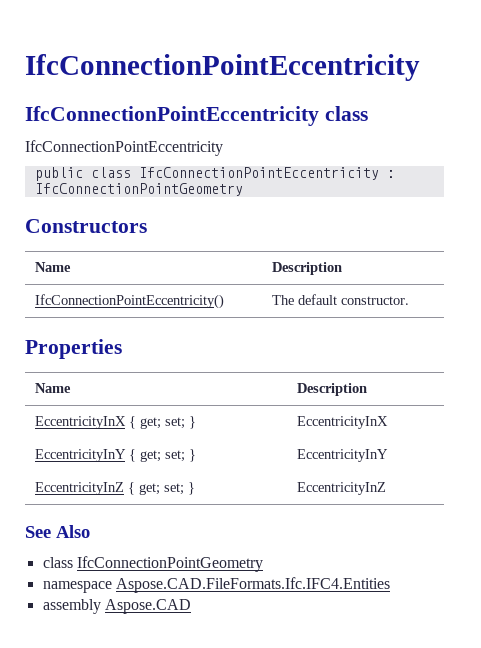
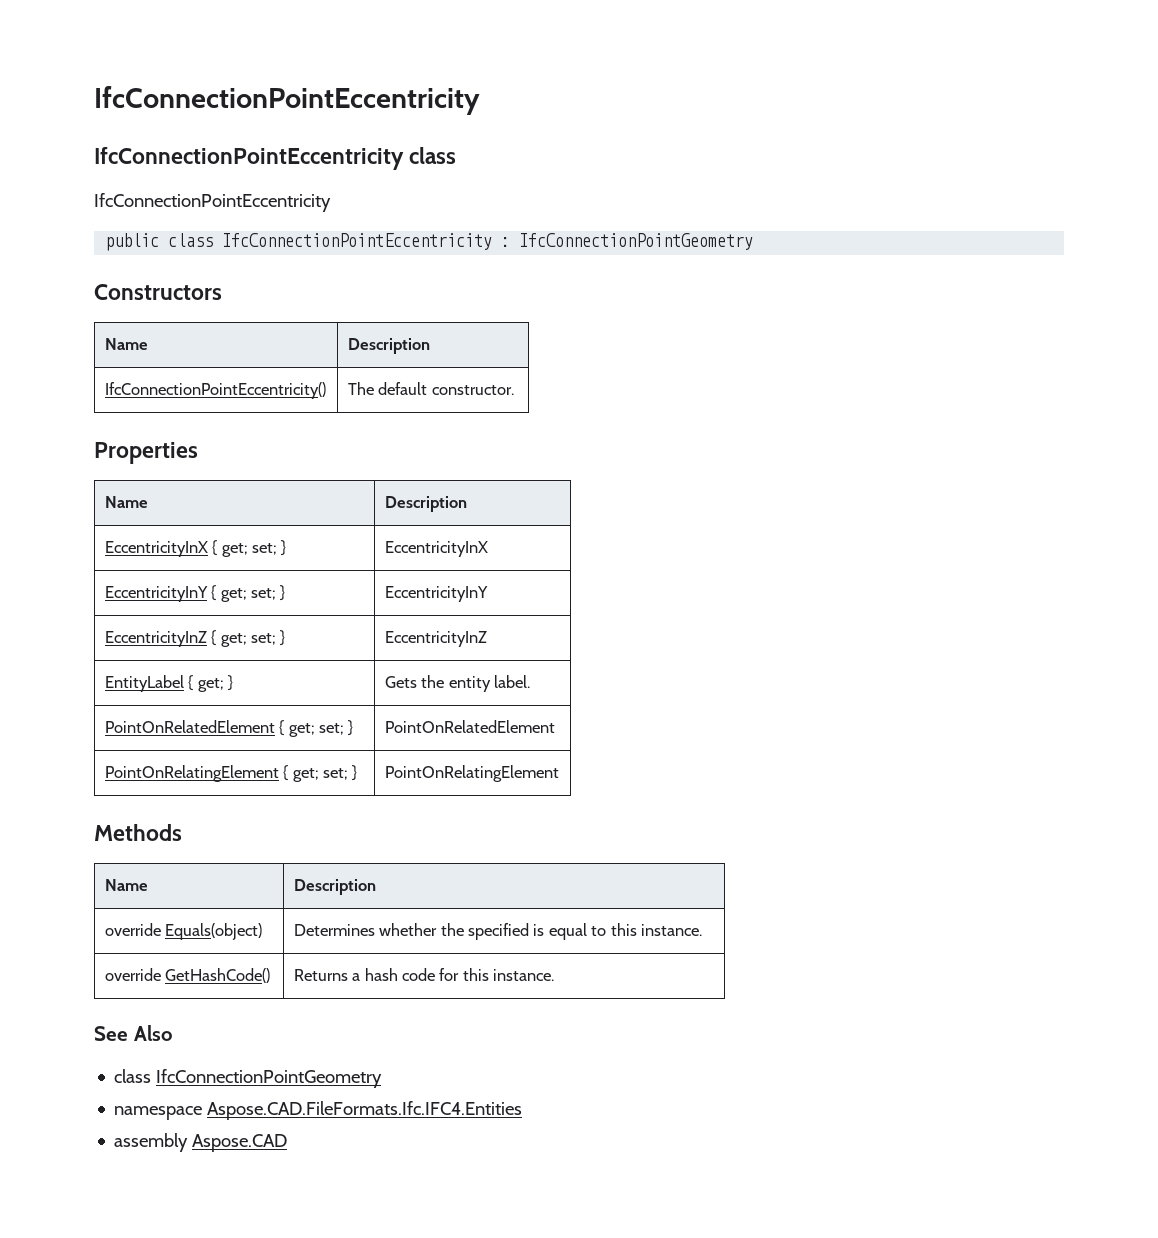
(386, 488) none -> [104,675,234,692] [384,675,531,692] [104,720,354,737] [384,720,555,733] [104,765,358,782] [384,765,559,782] [94,824,182,841] [104,879,148,891] [293,879,376,895] [104,923,263,940] [293,923,703,940] [104,968,271,983] [293,968,555,981] // EntityLabel { get; } | Gets the entity label. // PointOnRelatedElement { get; set; } | PointOnRelatedElement // PointOnRelatingElement { get; set; } | PointOnRelatingElement // Methods // Name | Description // override Equals(object) | Determines whether the specified is equal to this instance. // override GetHashCode() | Returns a hash code for this instance.

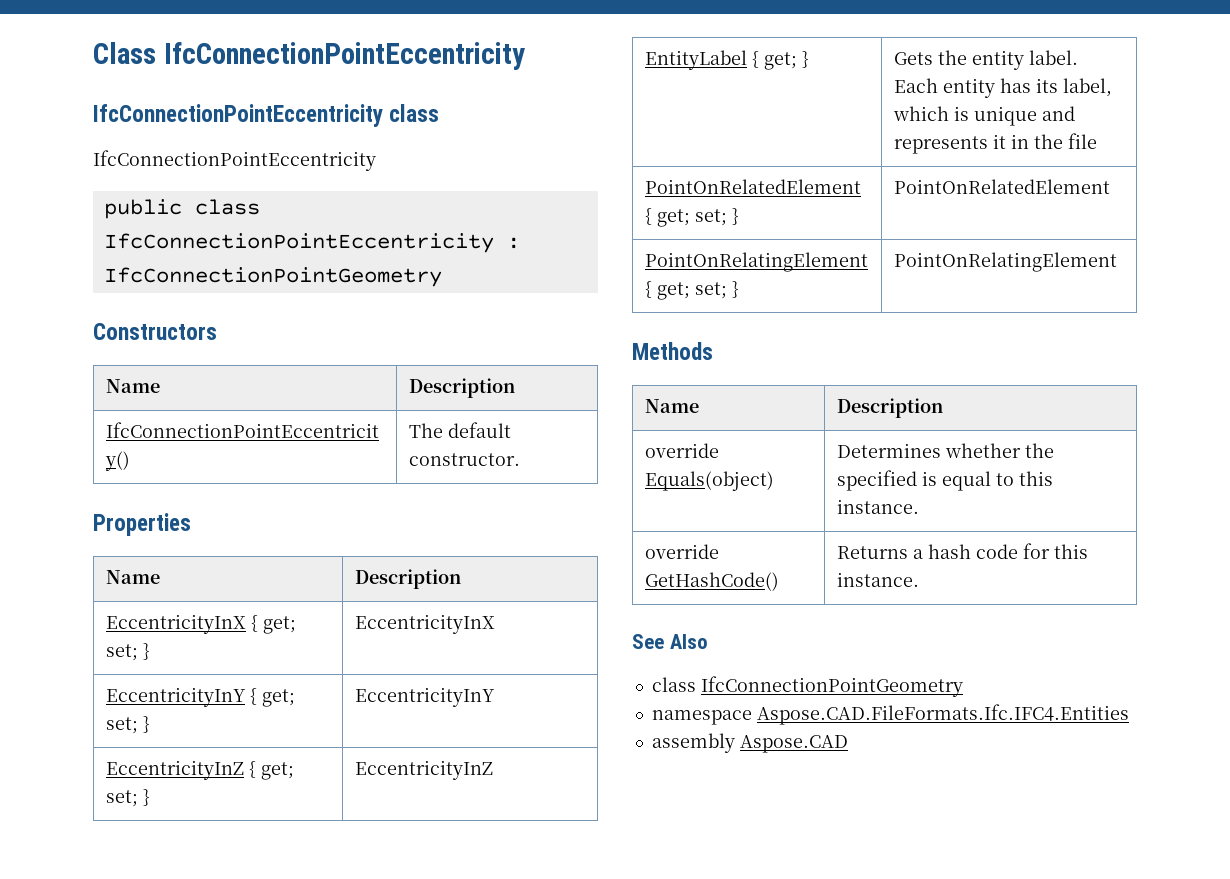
(94, 100) none -> [93,42,156,64] Class
(531, 681) none -> [893,78,1112,98] [892,106,1075,126] [893,133,1097,154] Each entity has its label, which is unique and represents it in the file

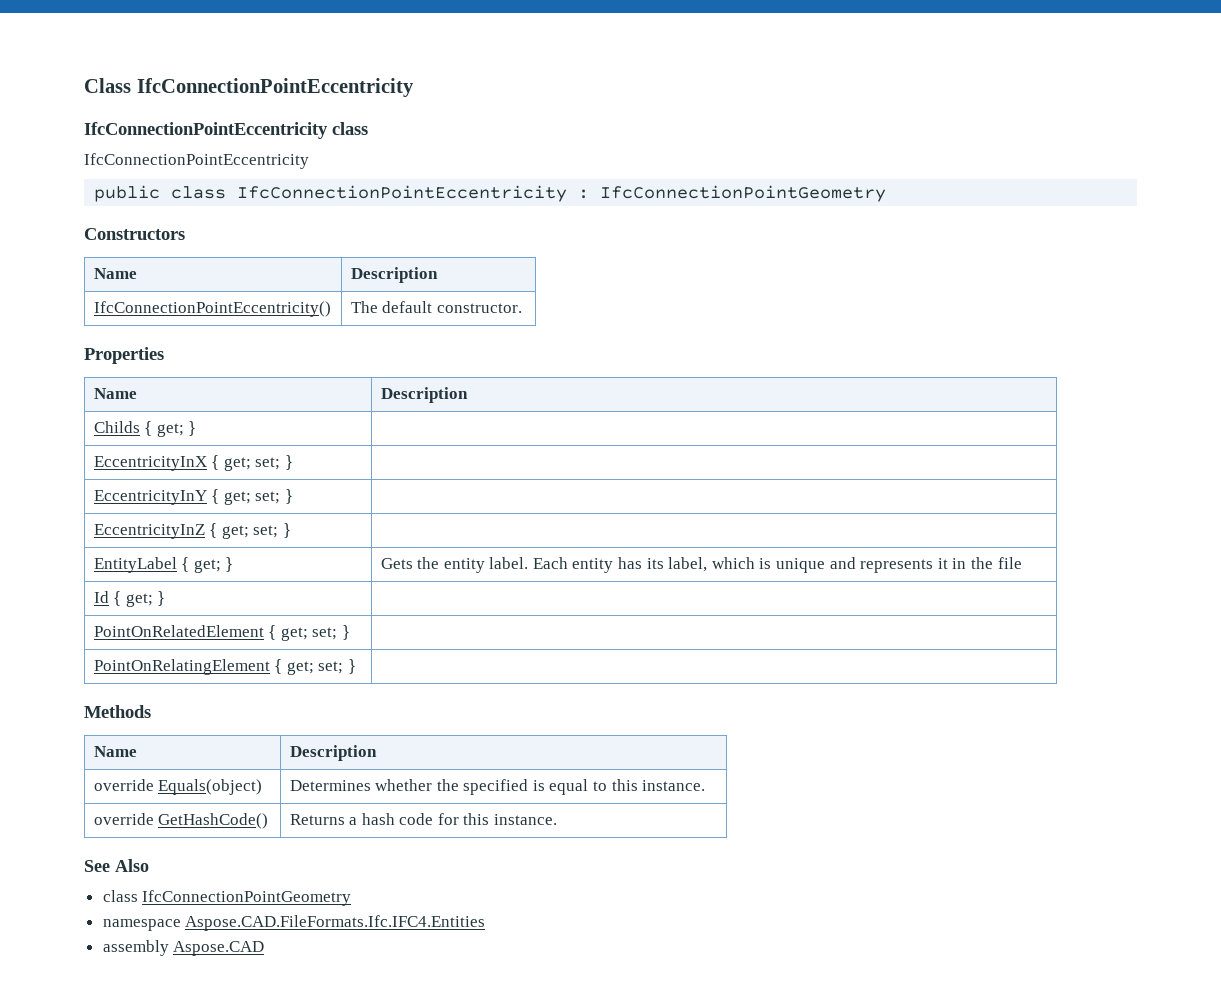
(461, 579) none -> [93,421,197,437] // Childs { get; } |
[354,614,495,634] EccentricityInX -> (293, 462) none
[354,687,495,707] EccentricityInY -> (293, 496) none
[354,760,493,780] EccentricityInZ -> (291, 530) none
(1097, 141) none -> [93,591,166,607] // Id { get; } |
[893,179,1110,194] PointOnRelatedElement -> (350, 632) none
[893,252,1117,272] PointOnRelatingElement -> (356, 666) none

